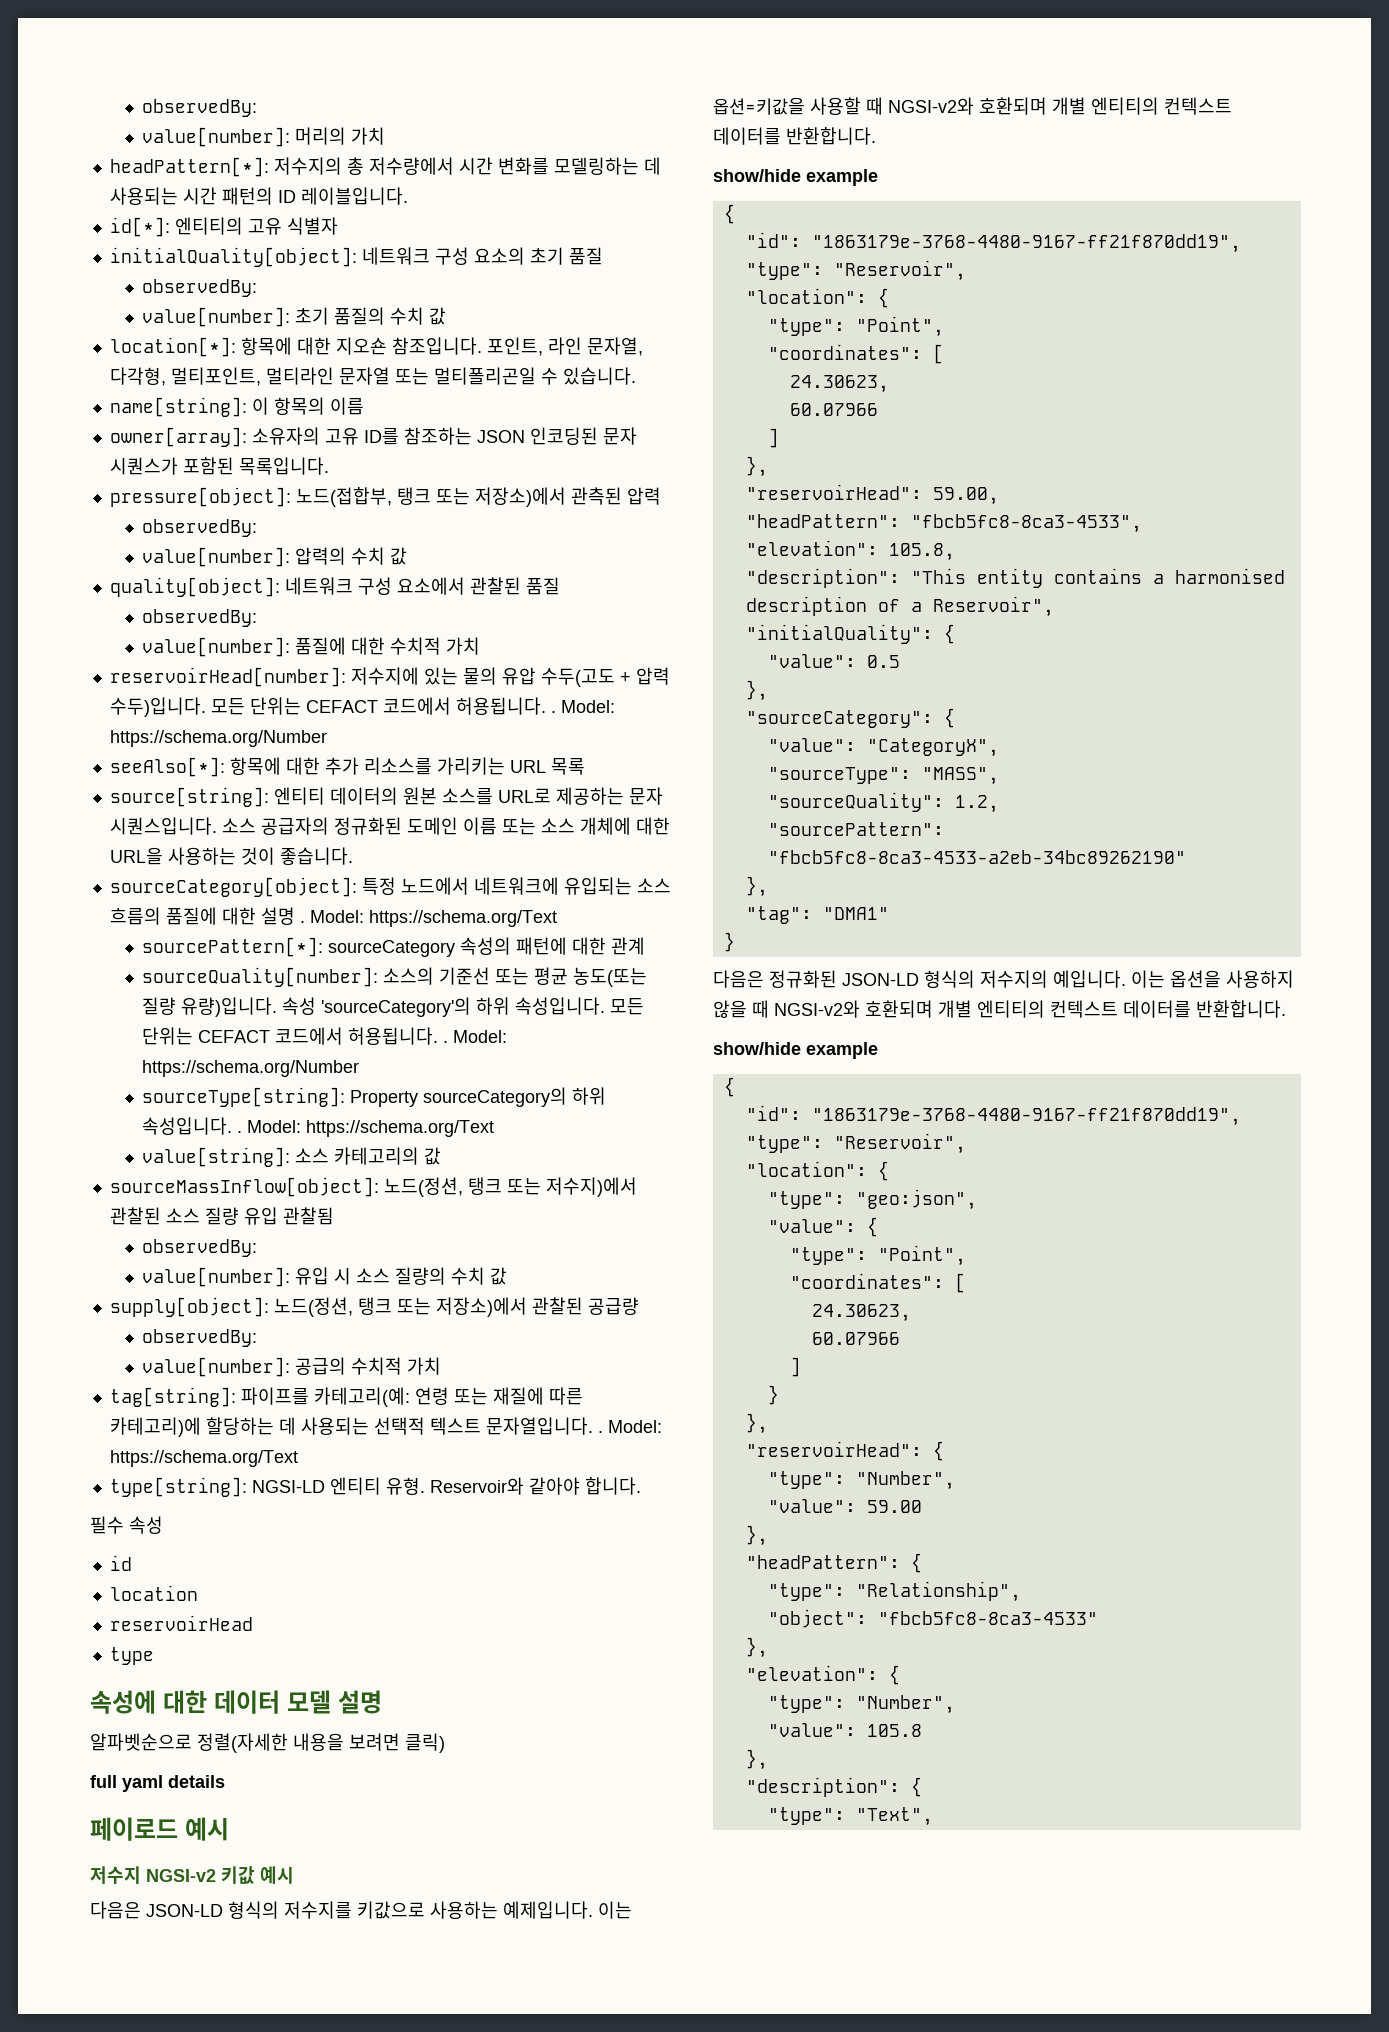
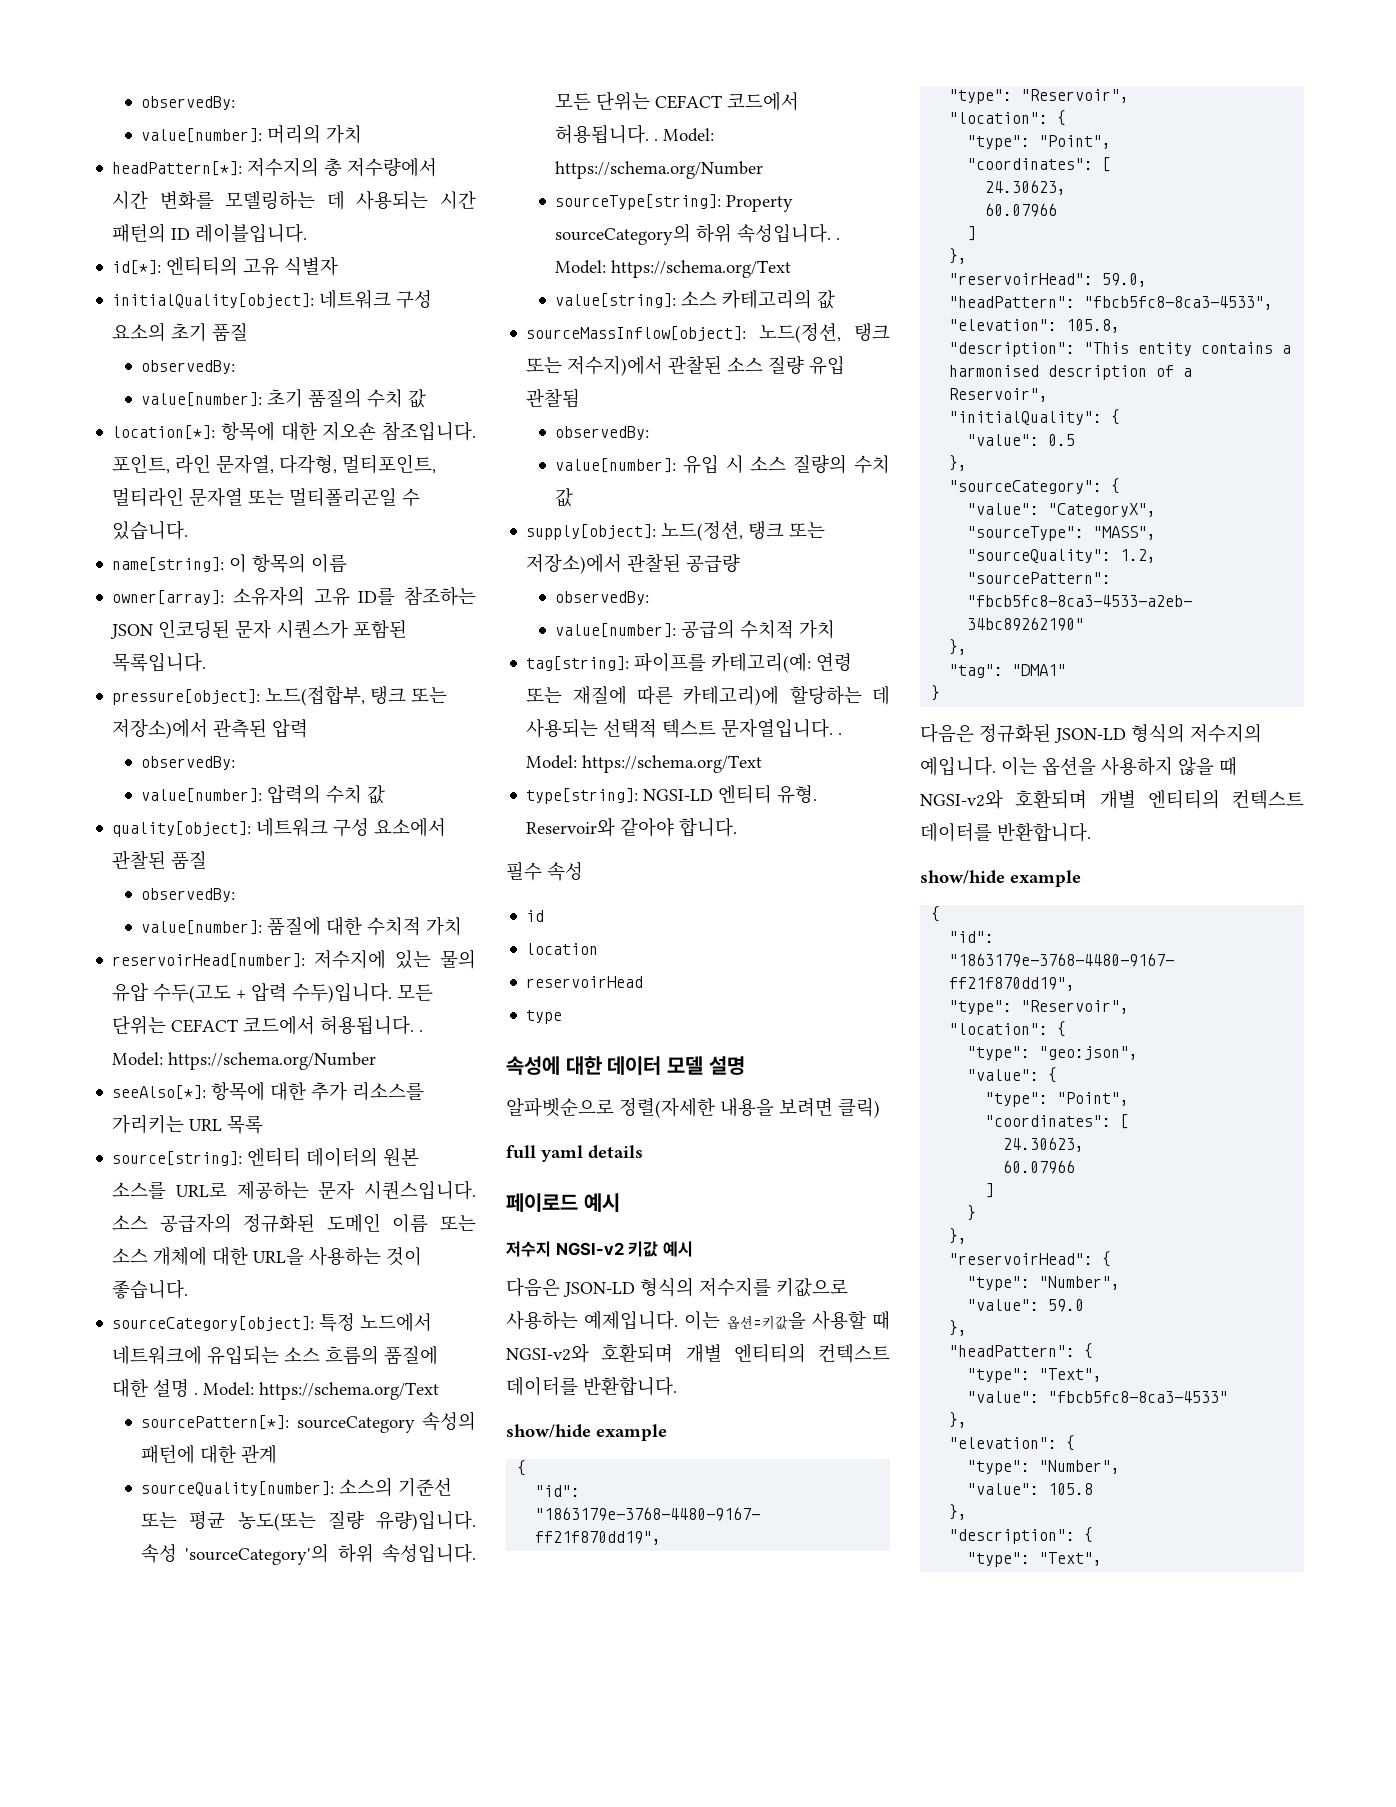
[932,487,999,505] 59.00, -> [1102,273,1148,287] 59.0,
[866,1500,922,1513] 59.00 -> [1048,1299,1085,1312] 59.0
[855,1581,1021,1602] [767,1609,867,1628] "Relationship", // "object": -> [1039,1368,1103,1382] [967,1391,1040,1403] "Text", // "value":

